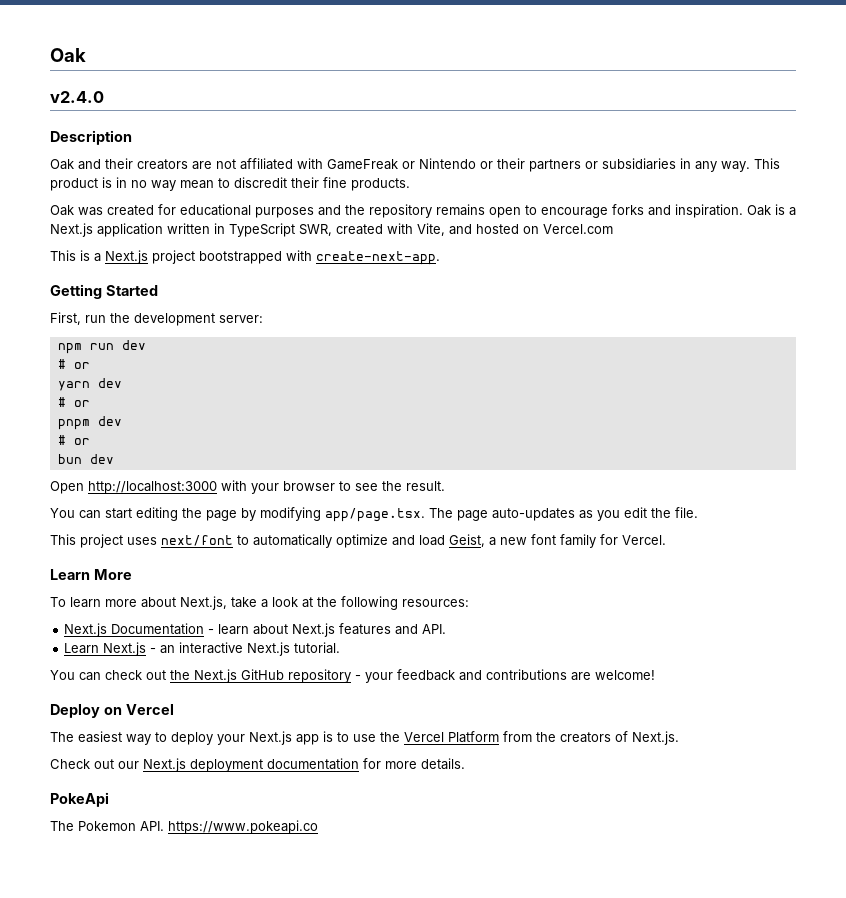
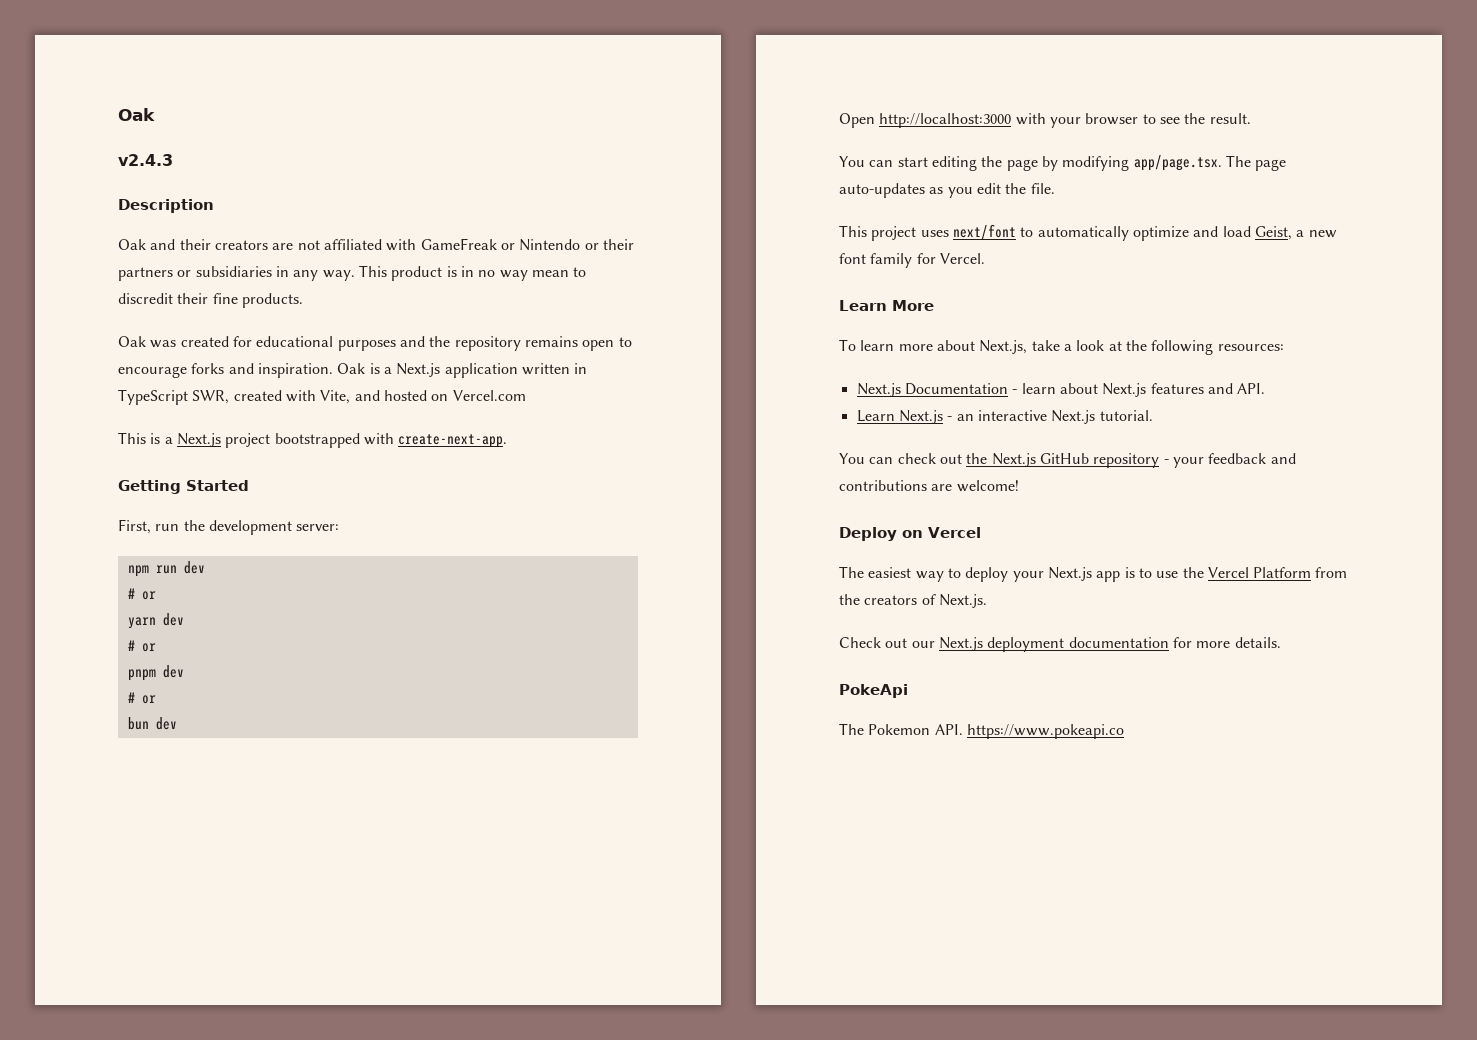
[50,91,104,103] v2.4.0 -> [118,154,173,166] v2.4.3

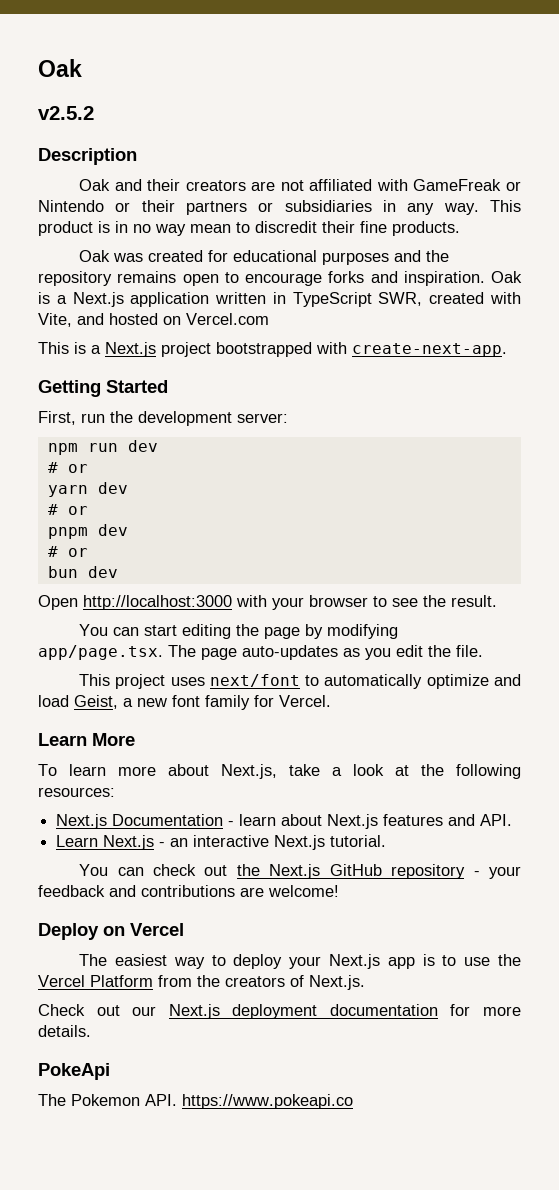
[118,154,173,166] v2.4.3 -> [38,106,94,120] v2.5.2

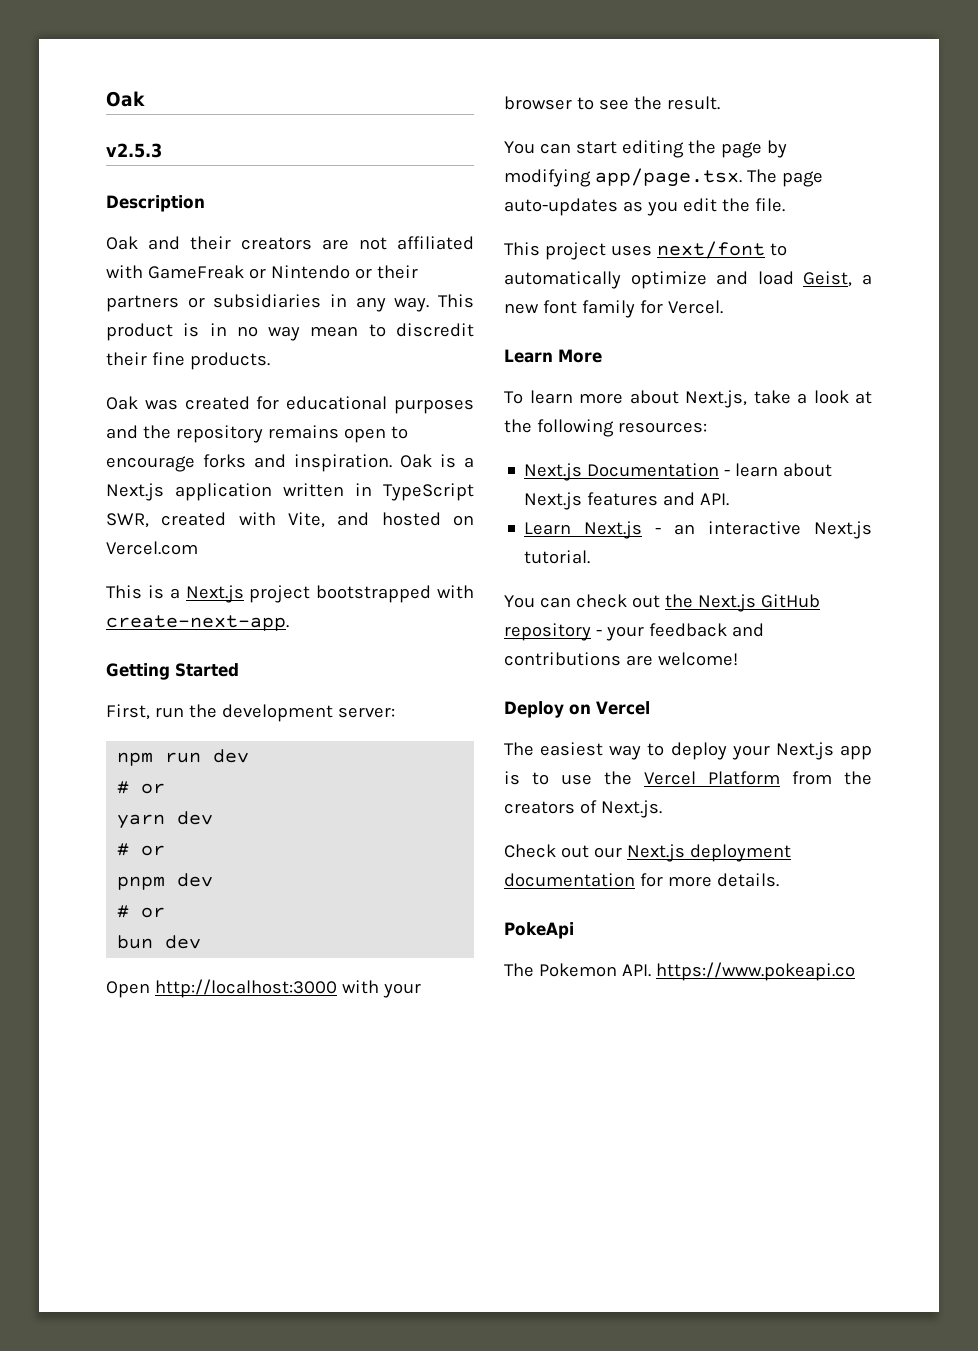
[38,106,94,120] v2.5.2 -> [106,143,162,158] v2.5.3

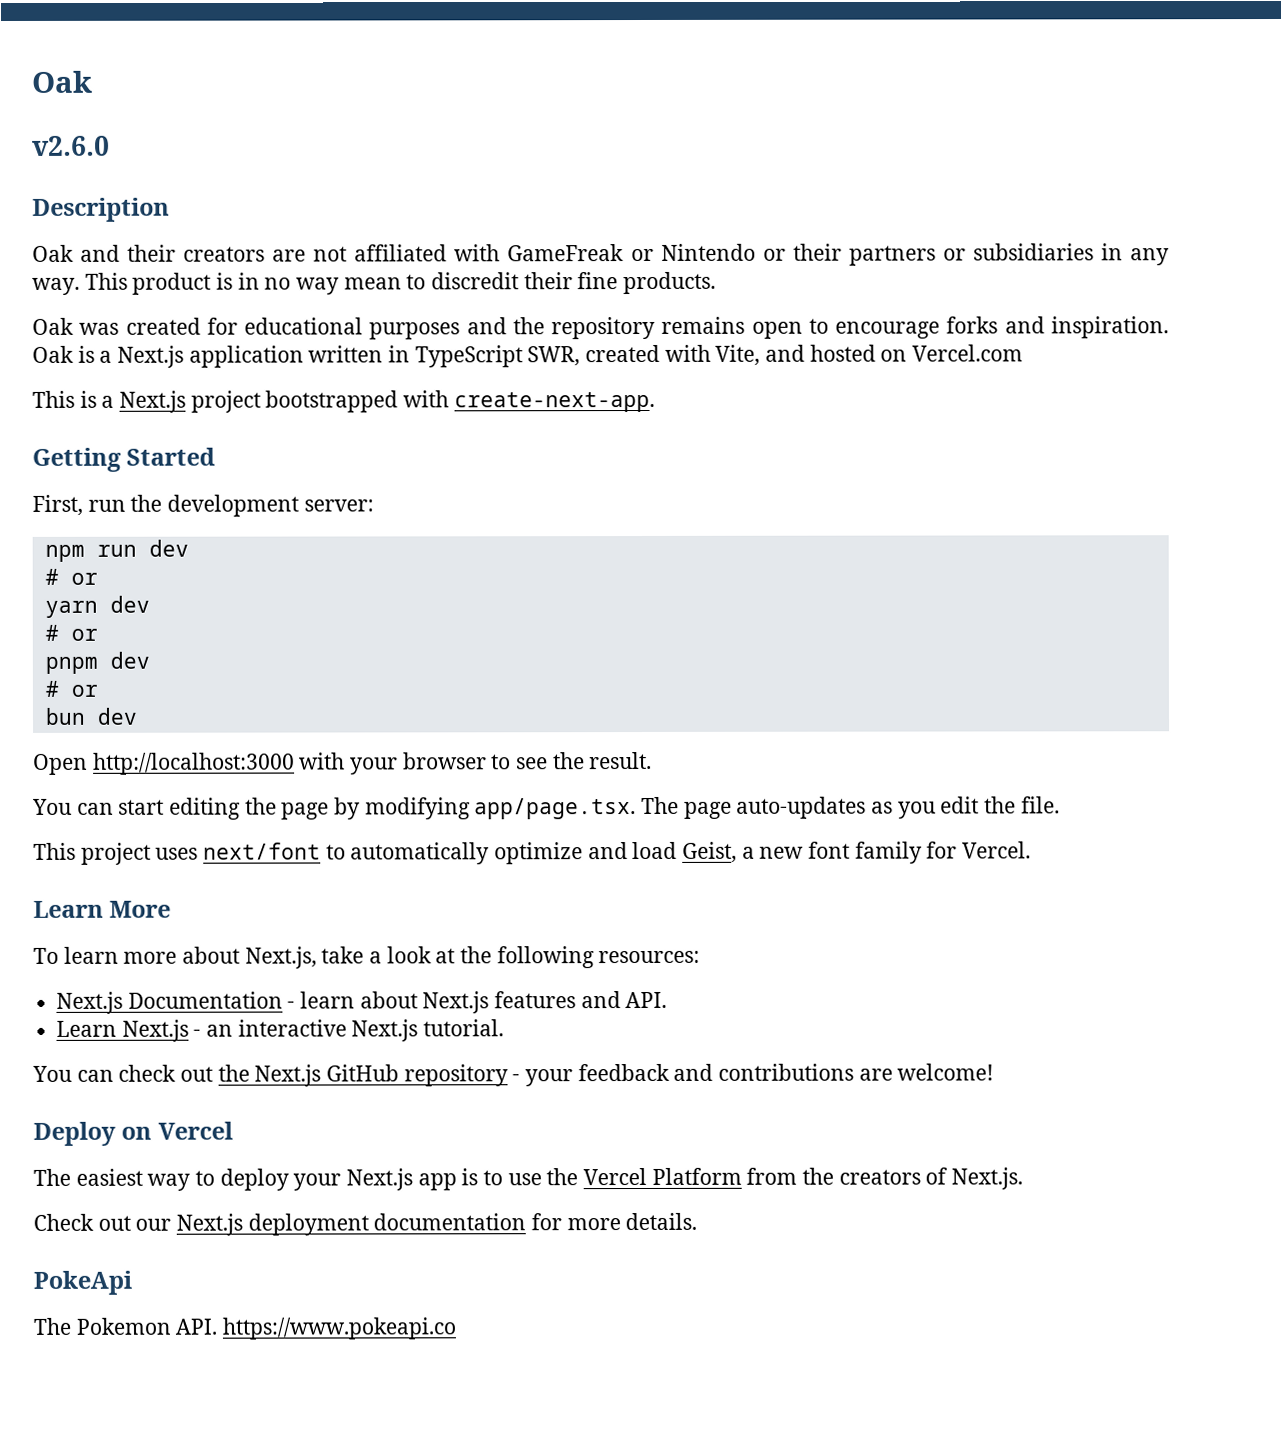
[106,143,162,158] v2.5.3 -> [32,135,110,156] v2.6.0

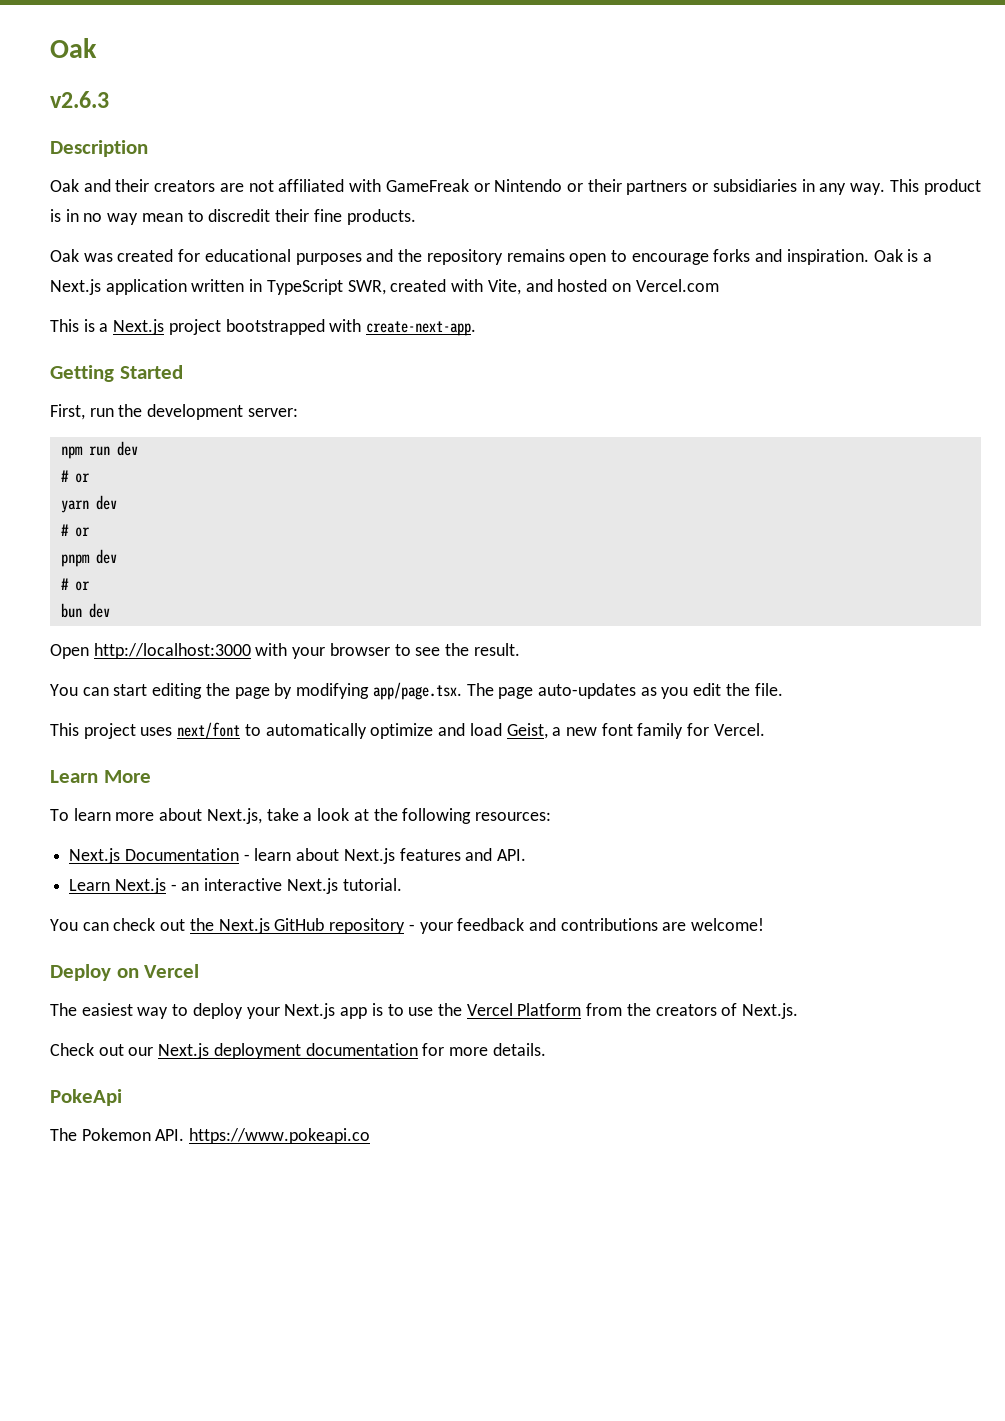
[32,135,110,156] v2.6.0 -> [50,91,109,108] v2.6.3

